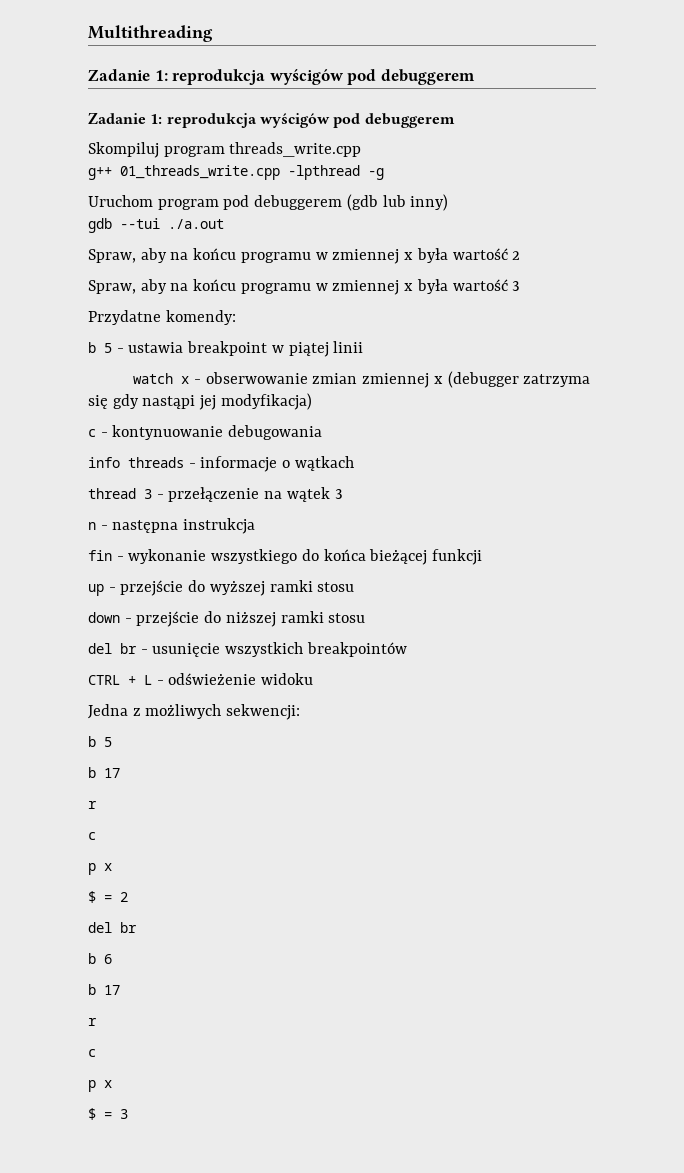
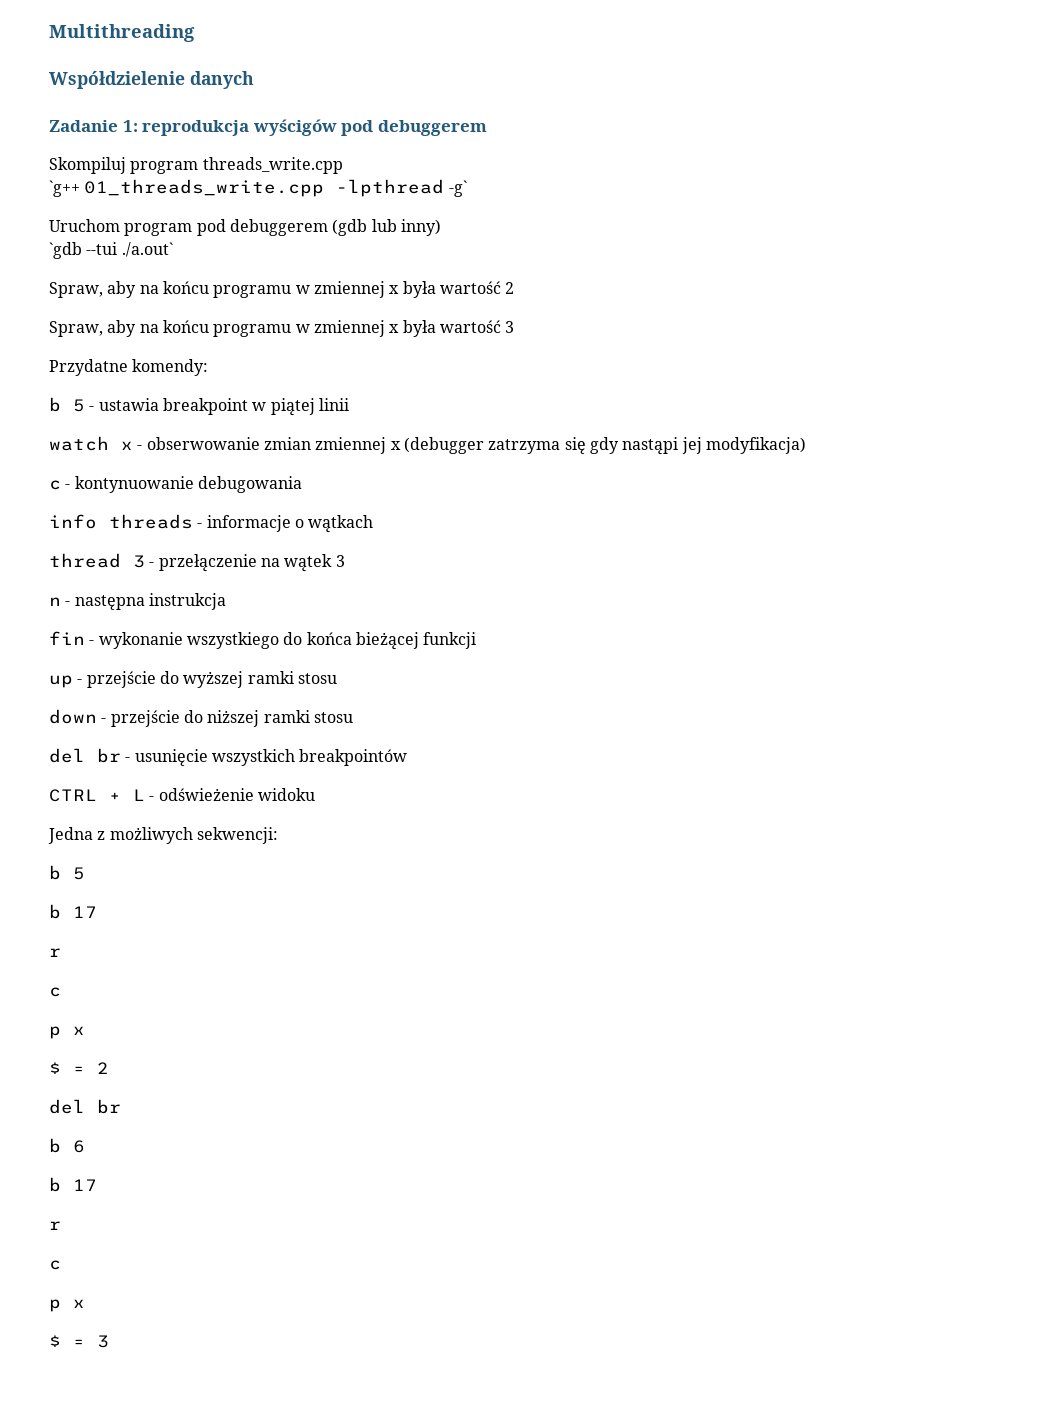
[88,69,475,85] Zadanie 1: reprodukcja wyścigów pod debuggerem -> [49,71,254,89] Współdzielenie danych
[88,167,112,180] g++ -> [49,180,80,197] `g++
[368,168,384,180] -g -> [448,180,467,197] -g`
[88,218,224,233] gdb --tui ./a.out -> [49,242,173,259] `gdb --tui ./a.out`

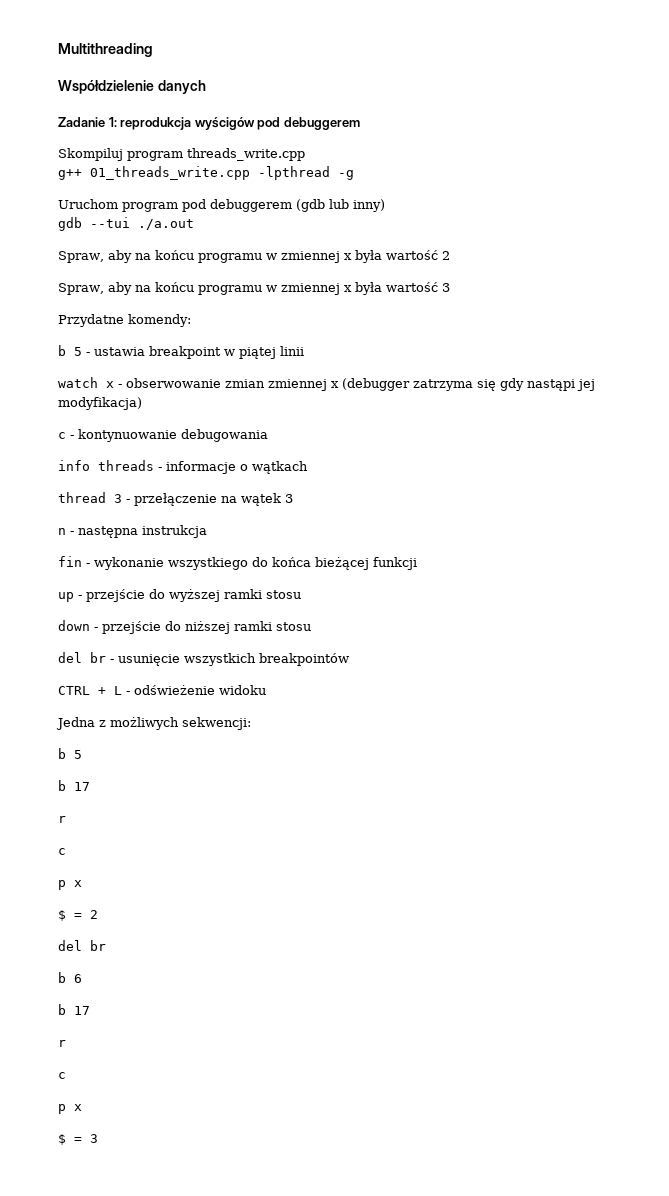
[49,180,80,197] `g++ -> [58,169,82,180] g++
[448,180,467,197] -g` -> [338,170,354,180] -g
[49,242,173,259] `gdb --tui ./a.out` -> [58,217,194,231] gdb --tui ./a.out

